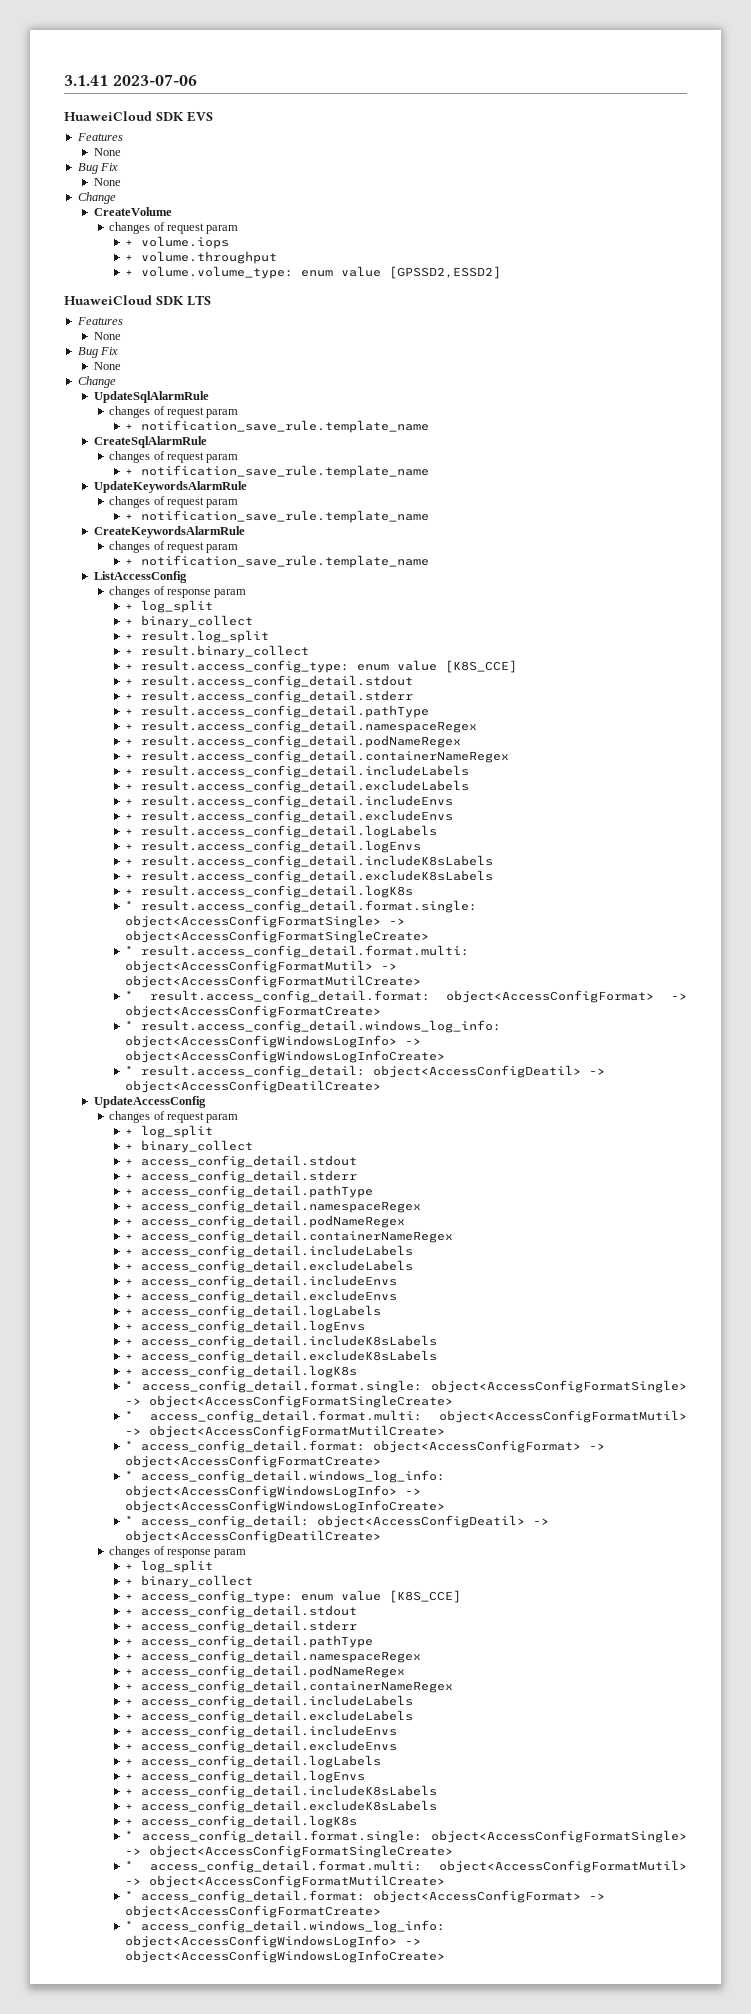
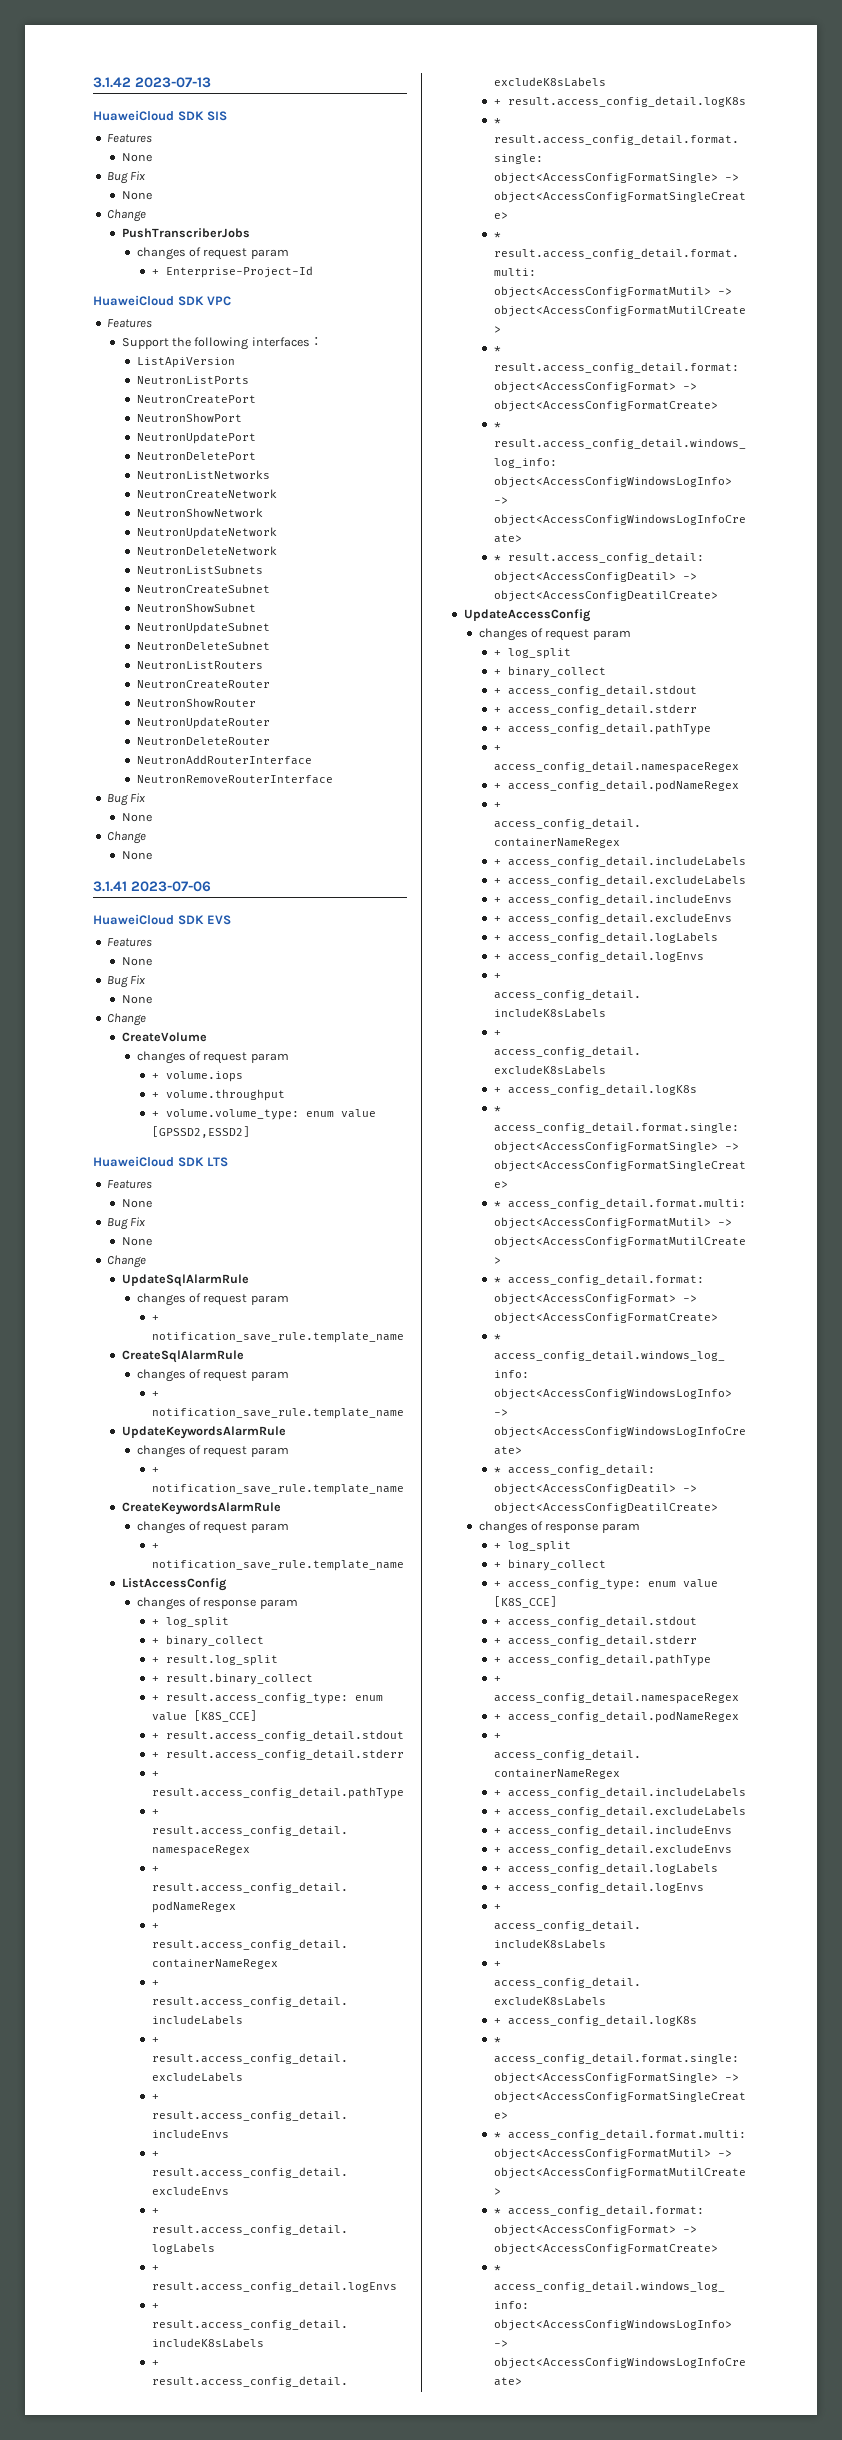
(64, 80) none -> [93,77,211,88] [93,110,228,121] [106,134,152,143] [121,153,152,162] [106,171,147,184] [121,191,152,200] [106,209,146,222] [121,228,250,238] [136,247,289,260] [151,266,313,278] [93,295,232,306] [106,319,152,328] [121,337,323,350] [136,357,235,368] [136,376,249,384] [136,395,256,404] [136,413,242,422] [136,432,256,444] [136,452,256,460] [136,470,270,479] [136,489,277,499] [136,508,263,517] [136,527,277,539] [136,546,277,555] [136,565,263,574] [136,584,270,594] [136,603,256,612] [136,622,270,634] [136,641,270,650] [136,661,263,669] [136,680,270,689] [136,698,256,707] [136,717,270,729] [136,737,270,745] [136,755,312,765] [136,775,333,784] [106,793,147,806] [121,813,152,822] [106,831,146,844] [121,851,152,860] 3.1.42 2023-07-13 // HuaweiCloud SDK SIS // Features // None // Bug Fix // None // Change // PushTranscriberJobs // changes of request param // + Enterprise-Project-Id // HuaweiCloud SDK VPC // Features // Support the following interfaces： // ListApiVersion // NeutronListPorts // NeutronCreatePort // NeutronShowPort // NeutronUpdatePort // NeutronDeletePort // NeutronListNetworks // NeutronCreateNetwork // NeutronShowNetwork // NeutronUpdateNetwork // NeutronDeleteNetwork // NeutronListSubnets // NeutronCreateSubnet // NeutronShowSubnet // NeutronUpdateSubnet // NeutronDeleteSubnet // NeutronListRouters // NeutronCreateRouter // NeutronShowRouter // NeutronUpdateRouter // NeutronDeleteRouter // NeutronAddRouterInterface // NeutronRemoveRouterInterface // Bug Fix // None // Change // None //

